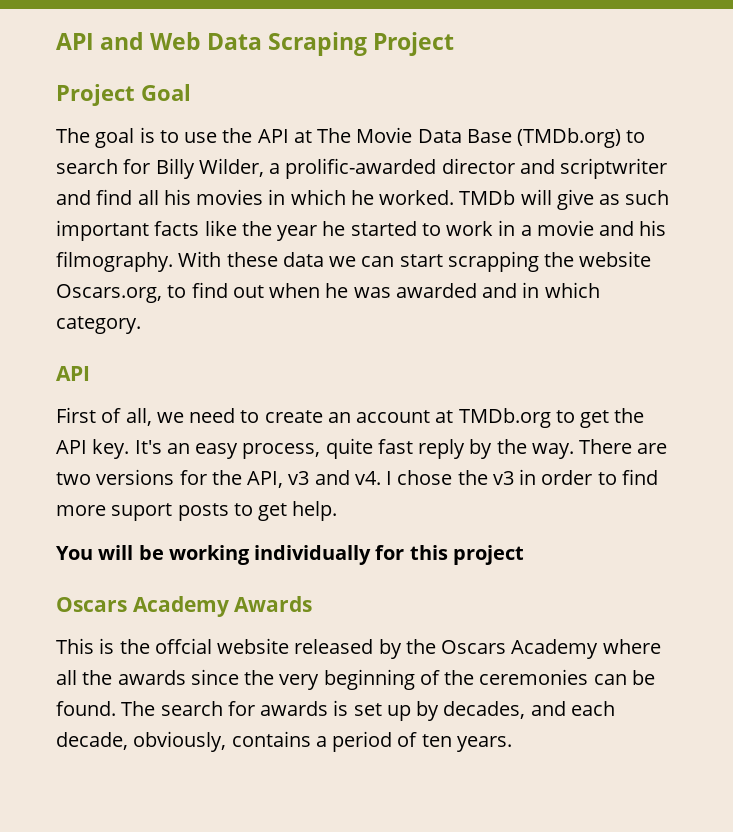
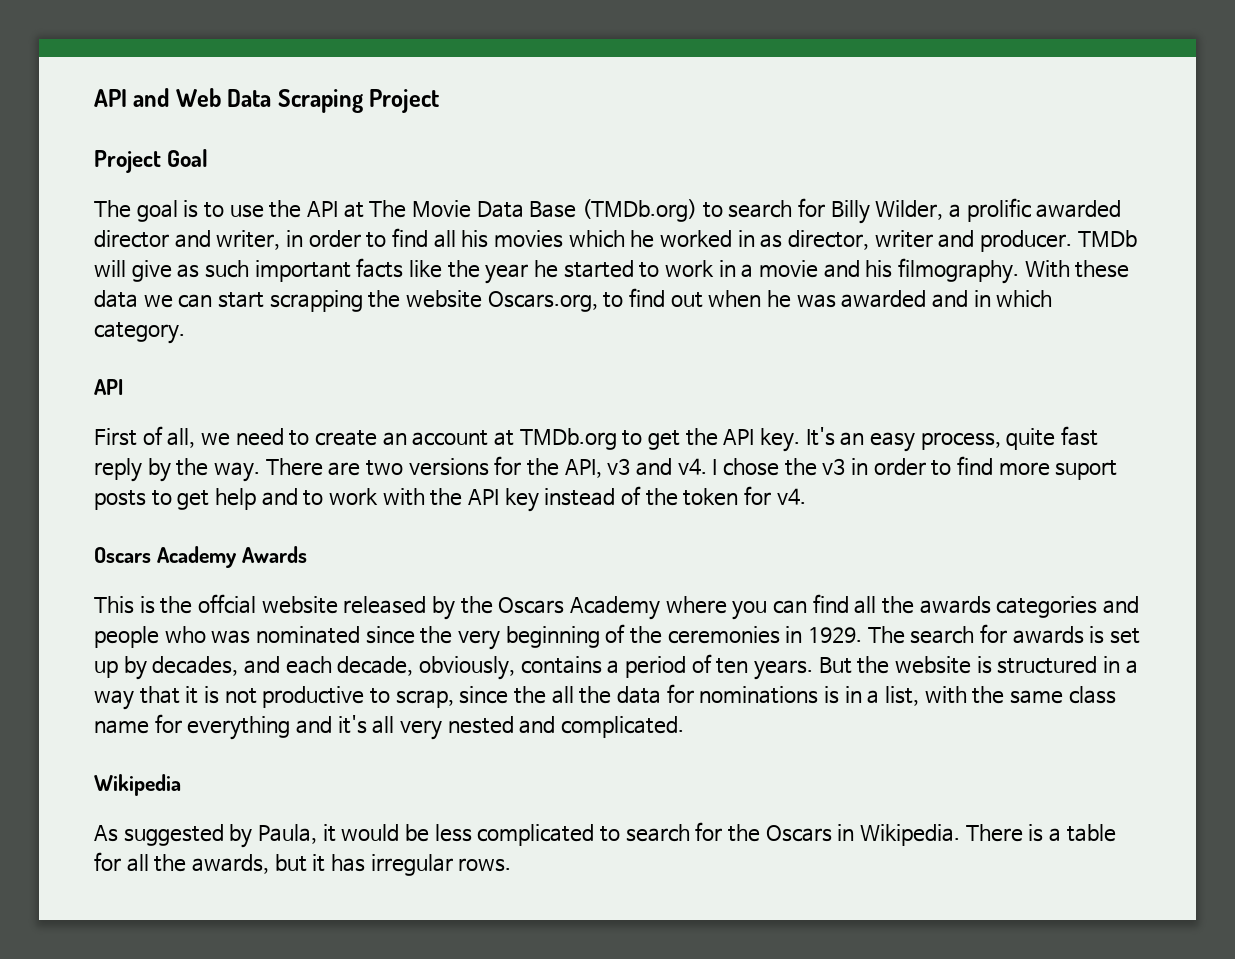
[285,158,668,179] [56,190,91,205] prolific-awarded director and scriptwriter and -> [966,198,1122,222] [94,230,387,250] prolific awarded director and writer, in order to
[268,189,286,205] in -> (563, 239) none
[379,190,455,205] worked. -> [659,230,1072,252] worked in as director, writer and producer.
[292,501,338,521] [56,545,524,565] help. // You will be working individually for this project -> [215,486,806,512] help and to work with the API key instead of the token for v4.
[56,670,186,685] all the awards -> [732,594,1139,620] [94,626,360,648] you can find all the awards categories and people who was nominated
[593,670,655,685] [56,701,116,716] can be found. -> [785,626,862,643] in 1929.
(512, 744) none -> [818,656,1138,674] [94,684,1116,710] [94,714,684,740] [94,774,181,796] [94,822,1116,848] [94,852,512,876] But the website is structured in a way that it is not productive to scrap, since the all the data for nominations is in a list, with the same class name for everything and it's all very nested and complicated. // Wikipedia // As suggested by Paula, it would be less complicated to search for the Oscars in Wikipedia. There is a table for all the awards, but it has irregular rows.

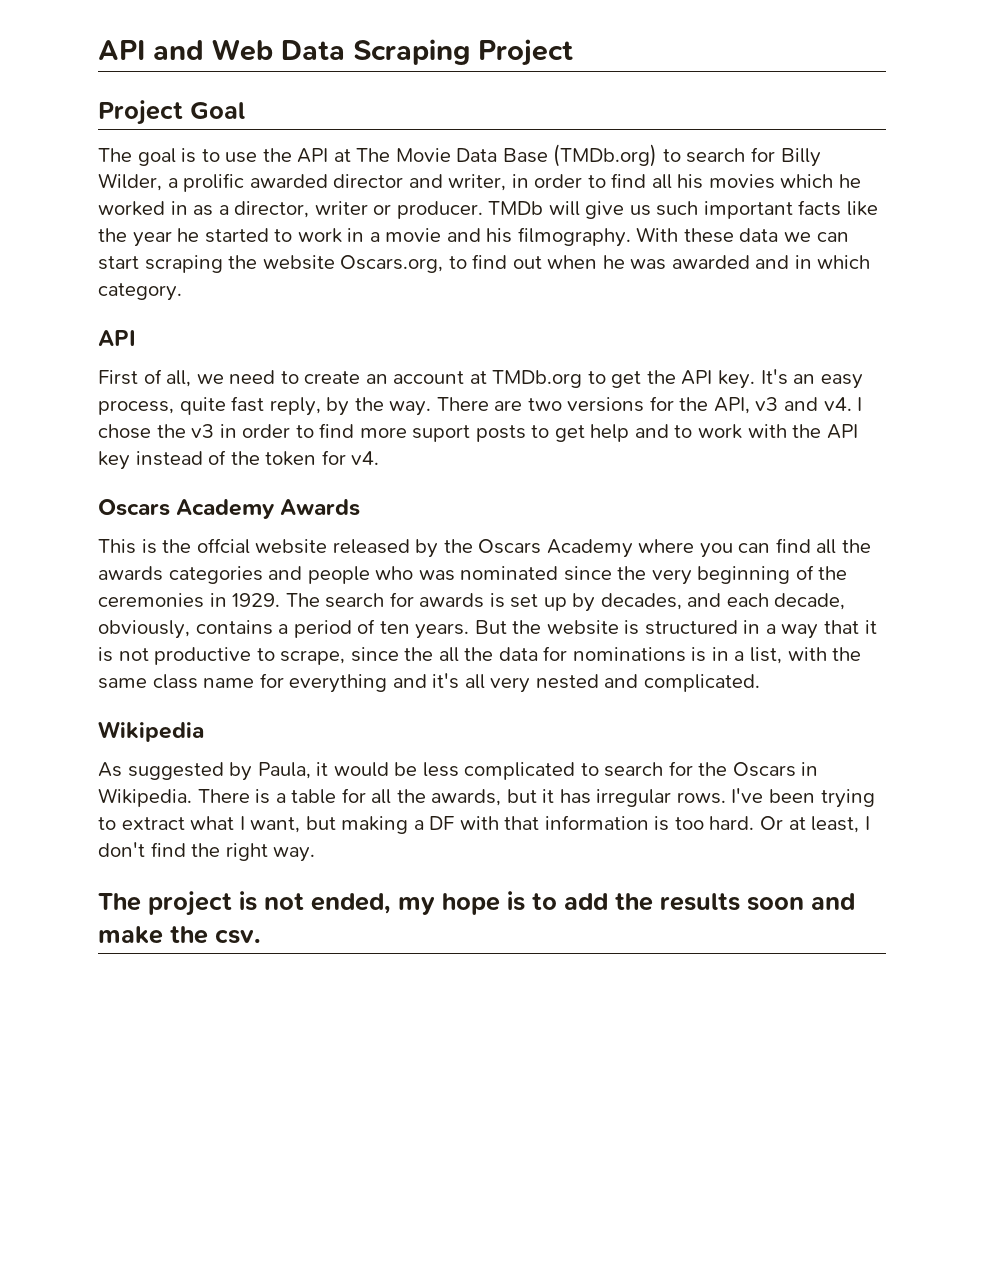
(783, 241) none -> [218,205,229,215] a
[938,230,975,248] and -> [373,204,392,215] or
[177,264,200,278] as -> [629,205,651,216] us
[269,290,363,312] scrapping -> [144,255,223,273] scraping
[94,458,142,482] reply -> [269,397,321,416] reply,
[395,690,454,708] scrap, -> [280,650,346,665] scrape,
(512, 865) none -> [731,788,875,808] [98,815,870,834] [98,842,316,862] [98,891,855,916] [98,926,261,944] I've been trying to extract what I want, but making a DF with that information is too hard. Or at least, I don't find the right way. // The project is not ended, my hope is to add the results soon and make the csv.

